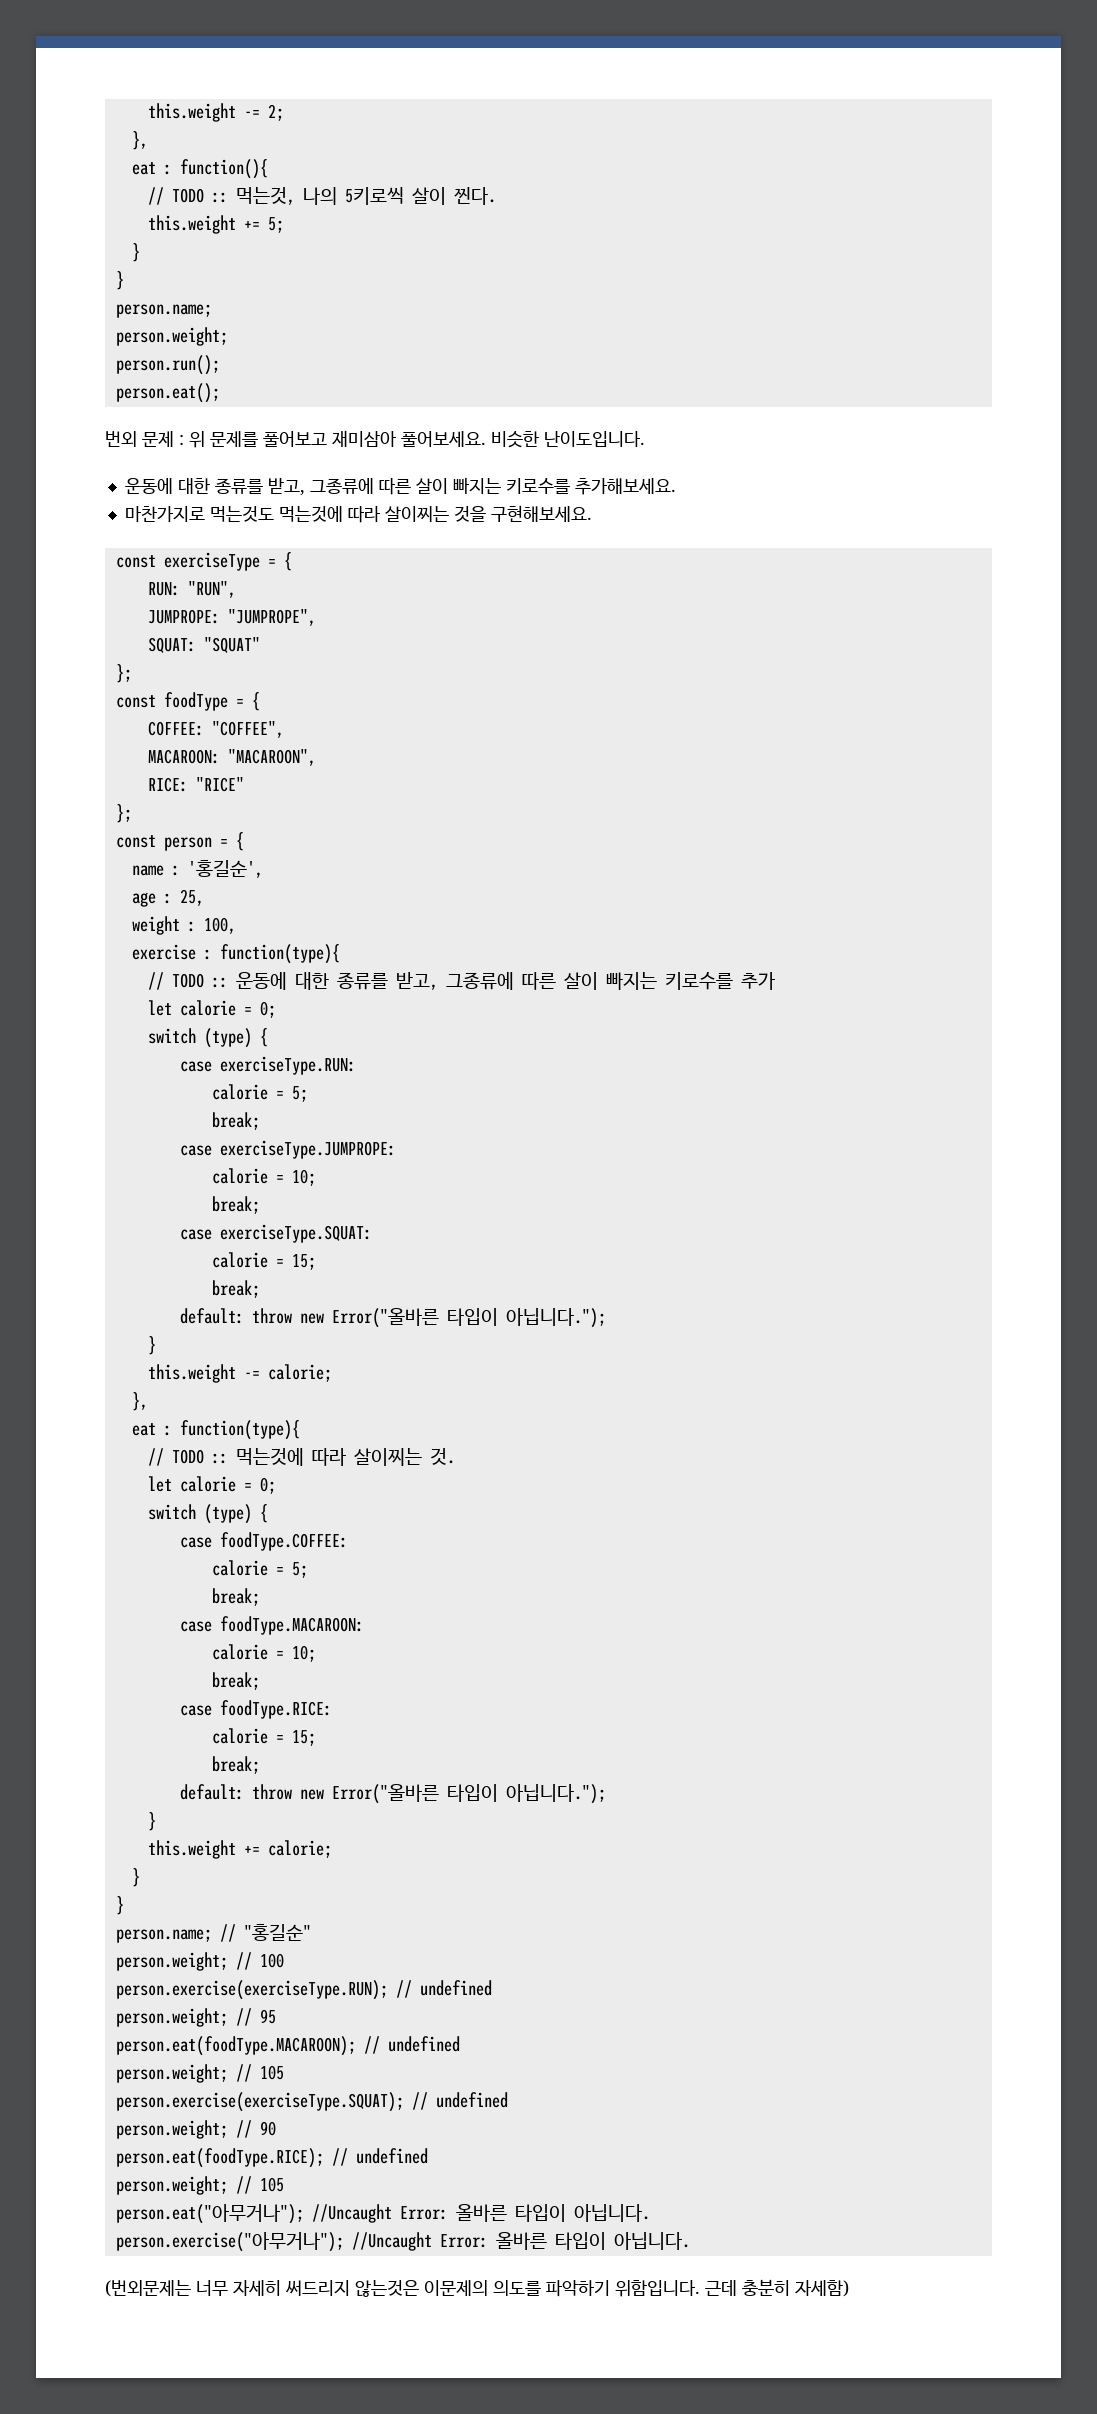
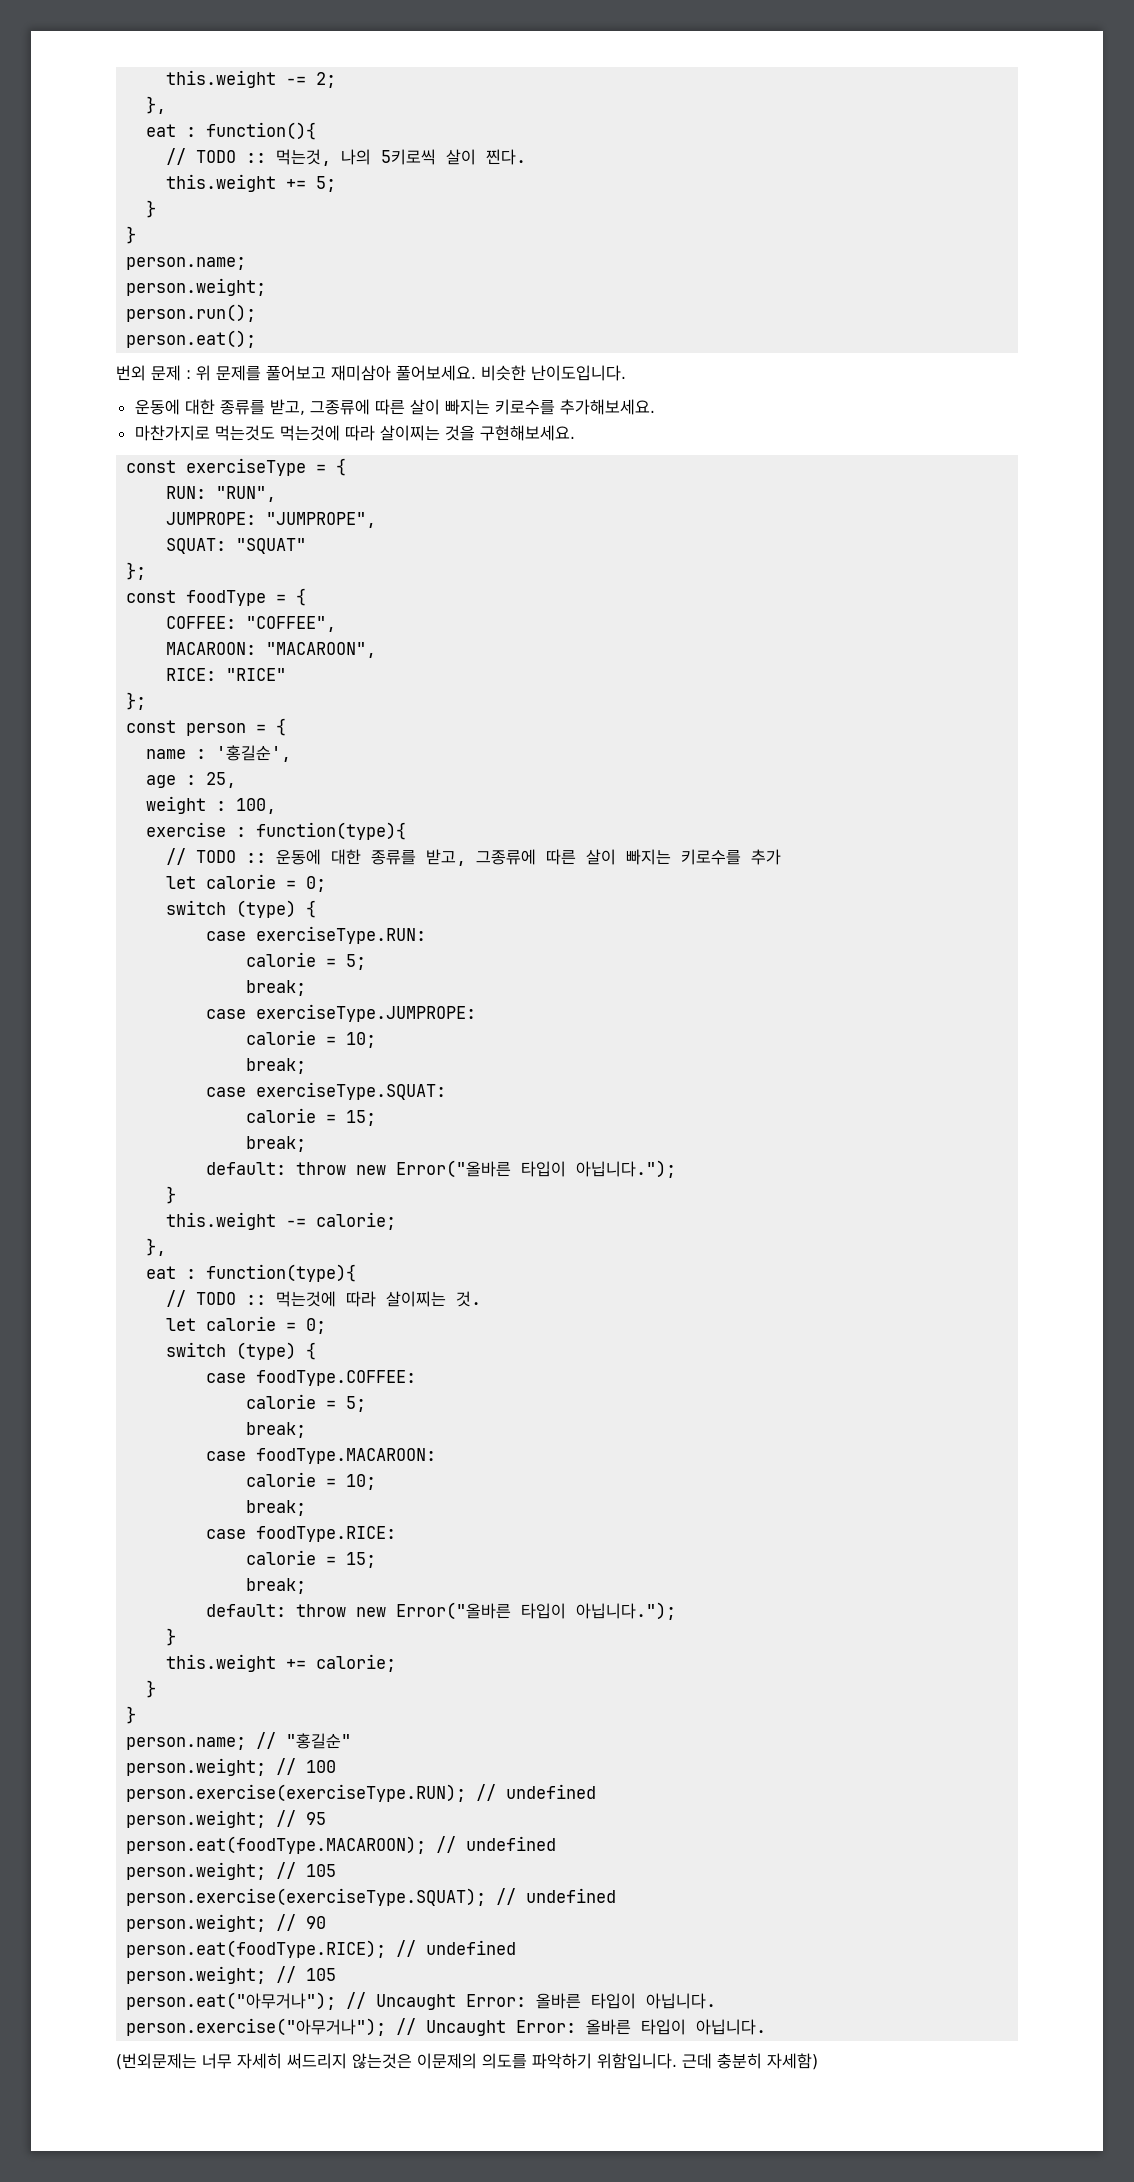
[311,2204,392,2223] //Uncaught -> [346,1992,457,2010] // Uncaught
[351,2232,432,2251] //Uncaught -> [396,2018,507,2036] // Uncaught

